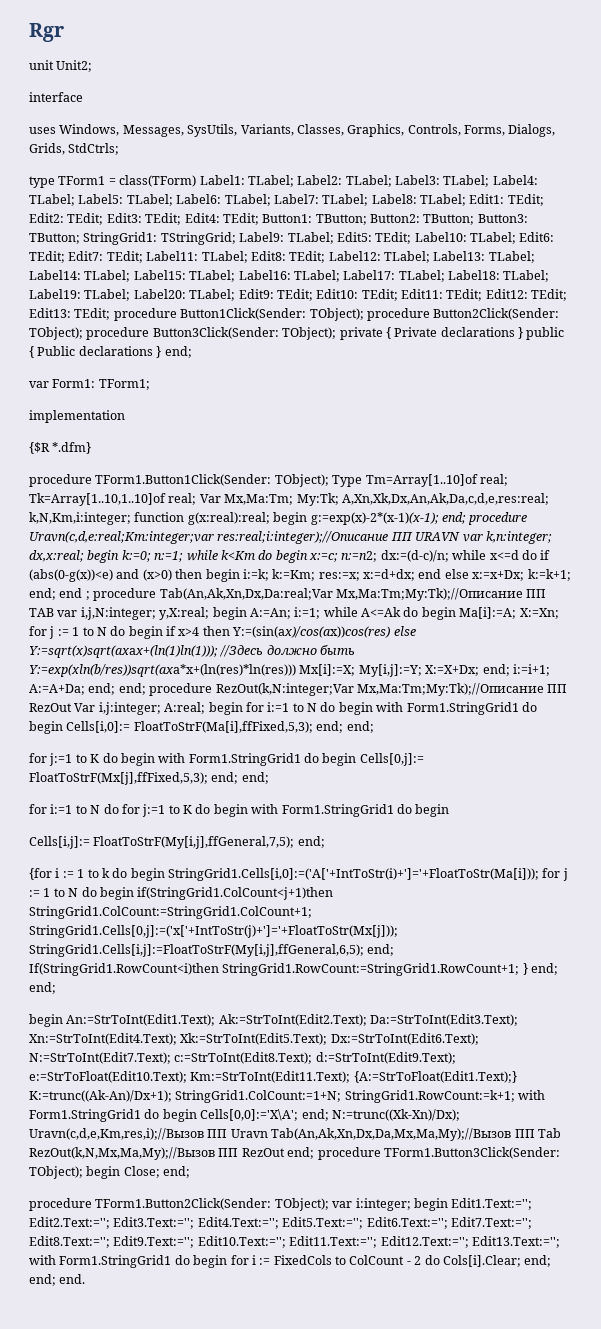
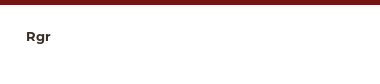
[29,60,93,72] [29,92,83,102] [29,124,556,137] [29,143,120,155] [29,175,538,188] [29,194,544,206] [29,213,528,225] [29,232,555,245] [29,251,535,263] [29,270,550,282] [29,289,568,301] [29,308,560,321] [29,327,565,340] [29,346,192,358] [29,379,150,390] [29,410,125,423] [29,442,92,454] [29,474,508,487] [29,493,549,506] [29,512,528,525] [29,531,552,544] [29,550,551,563] [29,569,571,582] [29,588,547,601] [29,607,559,620] [29,626,416,639] [29,645,356,658] [29,664,550,677] [29,683,568,696] [29,702,537,715] [29,721,374,734] [29,753,424,766] [29,772,269,785] [29,804,450,817] [29,836,325,849] [29,868,568,881] [29,887,334,900] [29,906,312,919] [29,925,398,938] [29,944,395,957] [29,963,559,976] [29,982,56,994] [29,1014,519,1027] [29,1033,479,1045] [29,1052,456,1064] [29,1071,517,1083] [29,1090,546,1103] [29,1109,460,1122] [29,1128,561,1141] [29,1147,560,1160] [29,1166,191,1179] [29,1198,533,1211] [29,1217,532,1229] [29,1236,560,1248] [29,1255,552,1268] [29,1274,86,1286] // unit Unit2; // interface // uses Windows, Messages, SysUtils, Variants, Classes, Graphics, Controls, Forms, Dialogs, Grids, StdCtrls; // type TForm1 = class(TForm) Label1: TLabel; Label2: TLabel; Label3: TLabel; Label4: TLabel; Label5: TLabel; Label6: TLabel; Label7: TLabel; Label8: TLabel; Edit1: TEdit; Edit2: TEdit; Edit3: TEdit; Edit4: TEdit; Button1: TButton; Button2: TButton; Button3: TButton; StringGrid1: TStringGrid; Label9: TLabel; Edit5: TEdit; Label10: TLabel; Edit6: TEdit; Edit7: TEdit; Label11: TLabel; Edit8: TEdit; Label12: TLabel; Label13: TLabel; Label14: TLabel; Label15: TLabel; Label16: TLabel; Label17: TLabel; Label18: TLabel; Label19: TLabel; Label20: TLabel; Edit9: TEdit; Edit10: TEdit; Edit11: TEdit; Edit12: TEdit; Edit13: TEdit; procedure Button1Click(Sender: TObject); procedure Button2Click(Sender: TObject); procedure Button3Click(Sender: TObject); private { Private declarations } public { Public declarations } end; // var Form1: TForm1; // implementation // {$R *.dfm} // procedure TForm1.Button1Click(Sender: TObject); Type Tm=Array[1..10]of real; Tk=Array[1..10,1..10]of real; Var Mx,Ma:Tm; My:Tk; A,Xn,Xk,Dx,An,Ak,Da,c,d,e,res:real; k,N,Km,i:integer; function g(x:real):real; begin g:=exp(x)-2*(x-1)(x-1); end; procedure Uravn(c,d,e:real;Km:integer;var res:real;i:integer);//Описание ПП URAVN var k,n:integer; dx,x:real; begin k:=0; n:=1; while k<Km do begin x:=c; n:=n2; dx:=(d-c)/n; while x<=d do if (abs(0-g(x))<e) and (x>0) then begin i:=k; k:=Km; res:=x; x:=d+dx; end else x:=x+Dx; k:=k+1; end; end ; procedure Tab(An,Ak,Xn,Dx,Da:real;Var Mx,Ma:Tm;My:Tk);//Описание ПП TAB var i,j,N:integer; y,X:real; begin A:=An; i:=1; while A<=Ak do begin Ma[i]:=A; X:=Xn; for j := 1 to N do begin if x>4 then Y:=(sin(ax)/cos(ax))cos(res) else Y:=sqrt(x)sqrt(axax+(ln(1)ln(1))); //Здесь должно быть Y:=exp(xln(b/res))sqrt(axa*x+(ln(res)*ln(res))) Mx[i]:=X; My[i,j]:=Y; X:=X+Dx; end; i:=i+1; A:=A+Da; end; end; procedure RezOut(k,N:integer;Var Mx,Ma:Tm;My:Tk);//Описание ПП RezOut Var i,j:integer; A:real; begin for i:=1 to N do begin with Form1.StringGrid1 do begin Cells[i,0]:= FloatToStrF(Ma[i],ffFixed,5,3); end; end; // for j:=1 to K do begin with Form1.StringGrid1 do begin Cells[0,j]:= FloatToStrF(Mx[j],ffFixed,5,3); end; end; // for i:=1 to N do for j:=1 to K do begin with Form1.StringGrid1 do begin // Cells[i,j]:= FloatToStrF(My[i,j],ffGeneral,7,5); end; // {for i := 1 to k do begin StringGrid1.Cells[i,0]:=('A['+IntToStr(i)+']='+FloatToStr(Ma[i])); for j := 1 to N do begin if(StringGrid1.ColCount<j+1)then StringGrid1.ColCount:=StringGrid1.ColCount+1; StringGrid1.Cells[0,j]:=('x['+IntToStr(j)+']='+FloatToStr(Mx[j])); StringGrid1.Cells[i,j]:=FloatToStrF(My[i,j],ffGeneral,6,5); end; If(StringGrid1.RowCount<i)then StringGrid1.RowCount:=StringGrid1.RowCount+1; } end; end; // begin An:=StrToInt(Edit1.Text); Ak:=StrToInt(Edit2.Text); Da:=StrToInt(Edit3.Text); Xn:=StrToInt(Edit4.Text); Xk:=StrToInt(Edit5.Text); Dx:=StrToInt(Edit6.Text); N:=StrToInt(Edit7.Text); c:=StrToInt(Edit8.Text); d:=StrToInt(Edit9.Text); e:=StrToFloat(Edit10.Text); Km:=StrToInt(Edit11.Text); {A:=StrToFloat(Edit1.Text);} K:=trunc((Ak-An)/Dx+1); StringGrid1.ColCount:=1+N; StringGrid1.RowCount:=k+1; with Form1.StringGrid1 do begin Cells[0,0]:='X\A'; end; N:=trunc((Xk-Xn)/Dx); Uravn(c,d,e,Km,res,i);//Вызов ПП Uravn Tab(An,Ak,Xn,Dx,Da,Mx,Ma,My);//Вызов ПП Tab RezOut(k,N,Mx,Ma,My);//Вызов ПП RezOut end; procedure TForm1.Button3Click(Sender: TObject); begin Close; end; // procedure TForm1.Button2Click(Sender: TObject); var i:integer; begin Edit1.Text:=''; Edit2.Text:=''; Edit3.Text:=''; Edit4.Text:=''; Edit5.Text:=''; Edit6.Text:=''; Edit7.Text:=''; Edit8.Text:=''; Edit9.Text:=''; Edit10.Text:=''; Edit11.Text:=''; Edit12.Text:=''; Edit13.Text:=''; with Form1.StringGrid1 do begin for i := FixedCols to ColCount - 2 do Cols[i].Clear; end; end; end. -> (51, 38) none

